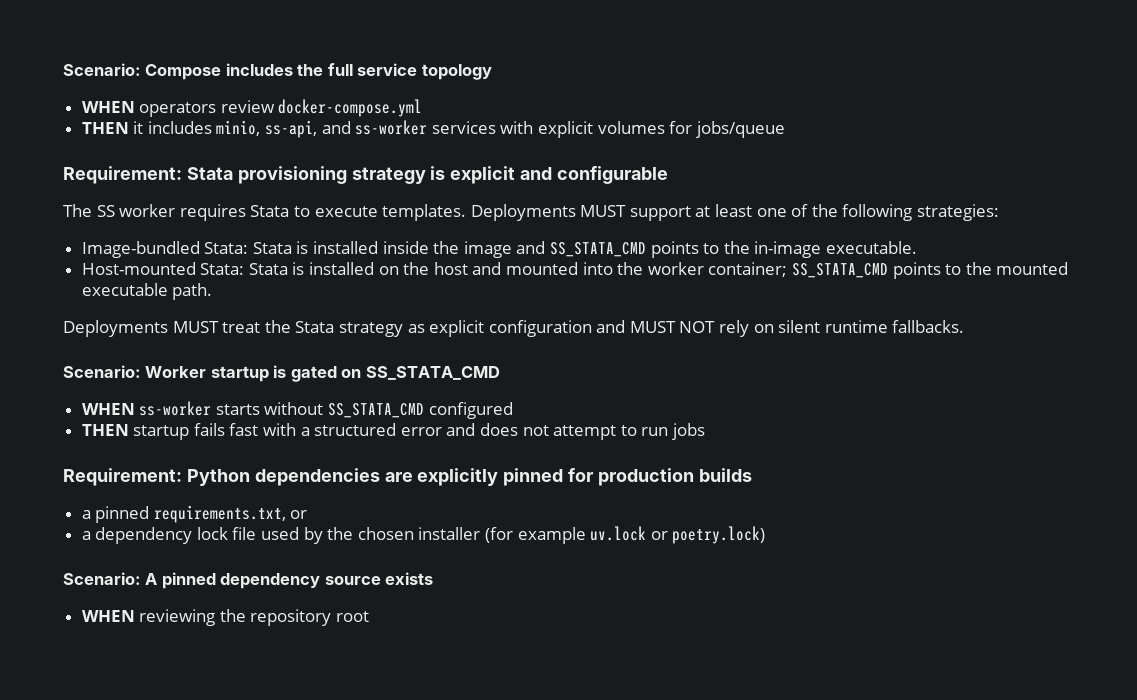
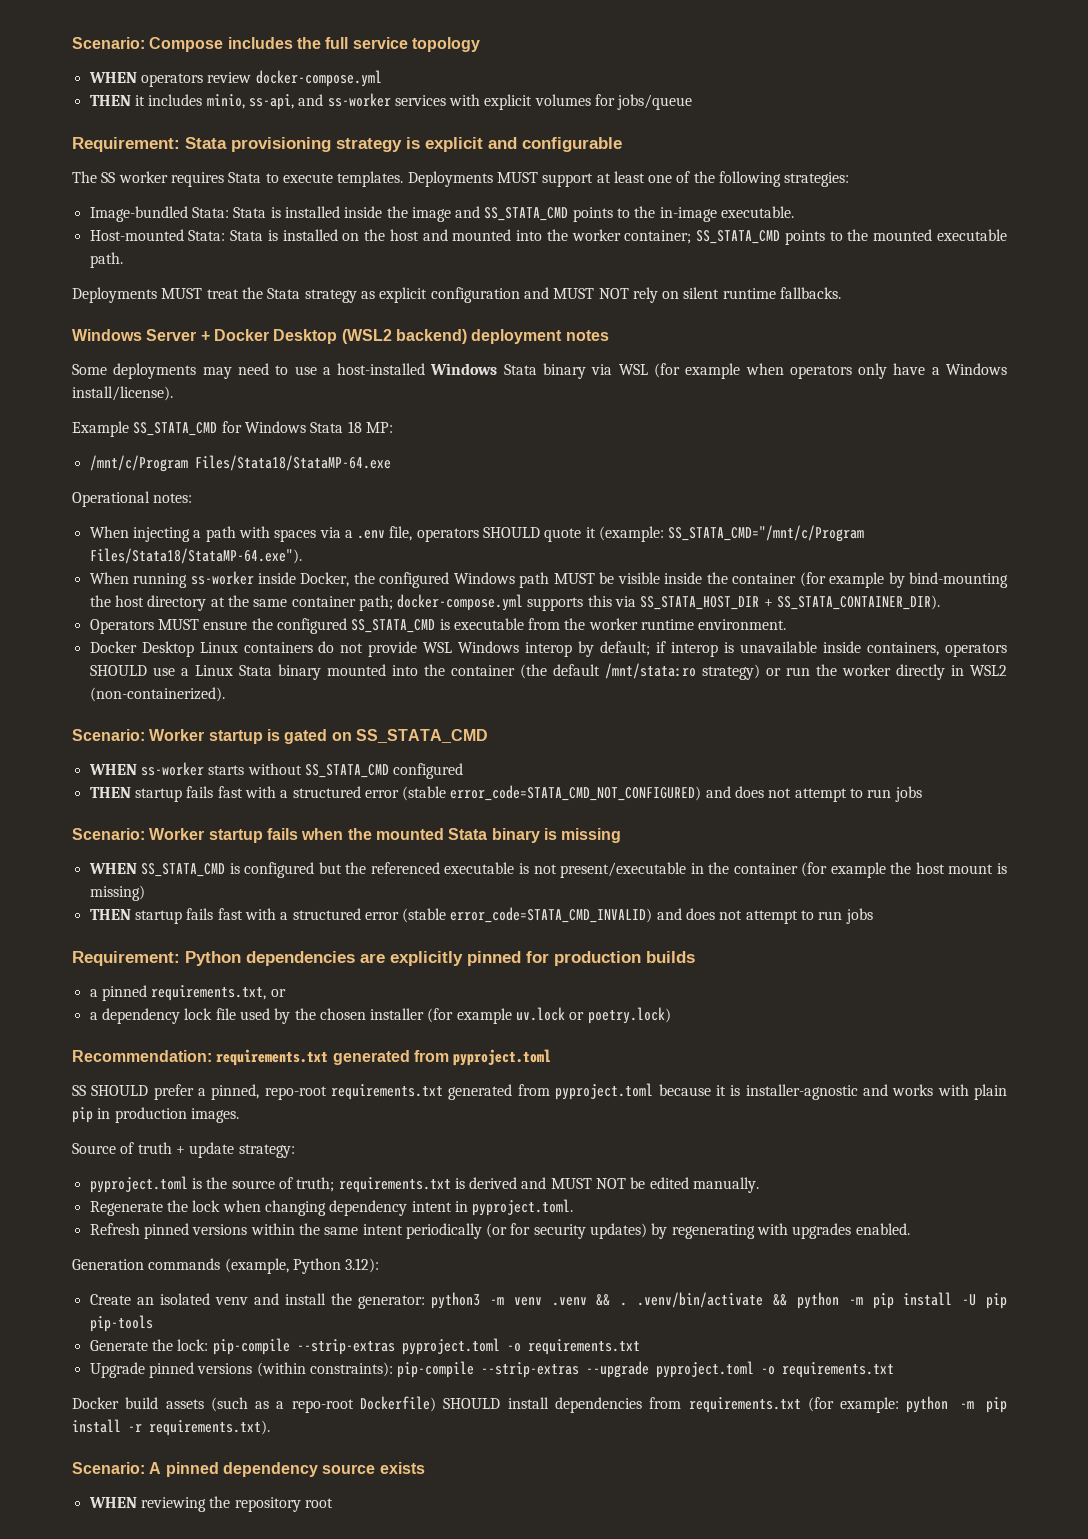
(965, 326) none -> [72,329,609,344] [72,363,1007,379] [72,386,173,401] [72,421,393,437] [89,455,391,472] [72,491,193,507] [89,525,865,542] [89,548,302,564] [89,571,1009,588] [89,594,941,611] [89,618,787,634] [89,641,1008,657] [89,663,1007,680] [89,687,225,702] // Windows Server + Docker Desktop (WSL2 backend) deployment notes // Some deployments may need to use a host-installed Windows Stata binary via WSL (for example when operators only have a Windows install/license). // Example SS_STATA_CMD for Windows Stata 18 MP: // /mnt/c/Program Files/Stata18/StataMP-64.exe // Operational notes: // When injecting a path with spaces via a .env file, operators SHOULD quote it (example: SS_STATA_CMD="/mnt/c/Program Files/Stata18/StataMP-64.exe"). // When running ss-worker inside Docker, the configured Windows path MUST be visible inside the container (for example by bind-mounting the host directory at the same container path; docker-compose.yml supports this via SS_STATA_HOST_DIR + SS_STATA_CONTAINER_DIR). // Operators MUST ensure the configured SS_STATA_CMD is executable from the worker runtime environment. // Docker Desktop Linux containers do not provide WSL Windows interop by default; if interop is unavailable inside containers, operators SHOULD use a Linux Stata binary mounted into the container (the default /mnt/stata:ro strategy) or run the worker directly in WSL2 (non-containerized).
(442, 431) none -> [402,785,922,802] [72,828,622,843] [88,862,1007,878] [89,885,145,901] [89,907,653,924] (stable error_code=STATA_CMD_NOT_CONFIGURED) and does not attempt to run jobs // Scenario: Worker startup fails when the mounted Stata binary is missing // WHEN SS_STATA_CMD is configured but the referenced executable is not present/executable in the container (for example the host mount is missing) // THEN startup fails fast with a structured error (stable error_code=STATA_CMD_INVALID)
(766, 535) none -> [72,1049,552,1066] [72,1083,1008,1100] [72,1107,239,1123] [72,1142,295,1158] [89,1176,760,1193] [89,1199,574,1216] [89,1223,910,1239] [72,1258,380,1274] [89,1292,1008,1309] [89,1315,153,1332] [89,1338,640,1355] [89,1361,895,1378] [72,1396,1008,1413] [72,1419,270,1436] // Recommendation: requirements.txt generated from pyproject.toml // SS SHOULD prefer a pinned, repo-root requirements.txt generated from pyproject.toml because it is installer-agnostic and works with plain pip in production images. // Source of truth + update strategy: // pyproject.toml is the source of truth; requirements.txt is derived and MUST NOT be edited manually. // Regenerate the lock when changing dependency intent in pyproject.toml. // Refresh pinned versions within the same intent periodically (or for security updates) by regenerating with upgrades enabled. // Generation commands (example, Python 3.12): // Create an isolated venv and install the generator: python3 -m venv .venv && . .venv/bin/activate && python -m pip install -U pip pip-tools // Generate the lock: pip-compile --strip-extras pyproject.toml -o requirements.txt // Upgrade pinned versions (within constraints): pip-compile --strip-extras --upgrade pyproject.toml -o requirements.txt // Docker build assets (such as a repo-root Dockerfile) SHOULD install dependencies from requirements.txt (for example: python -m pip install -r requirements.txt).

